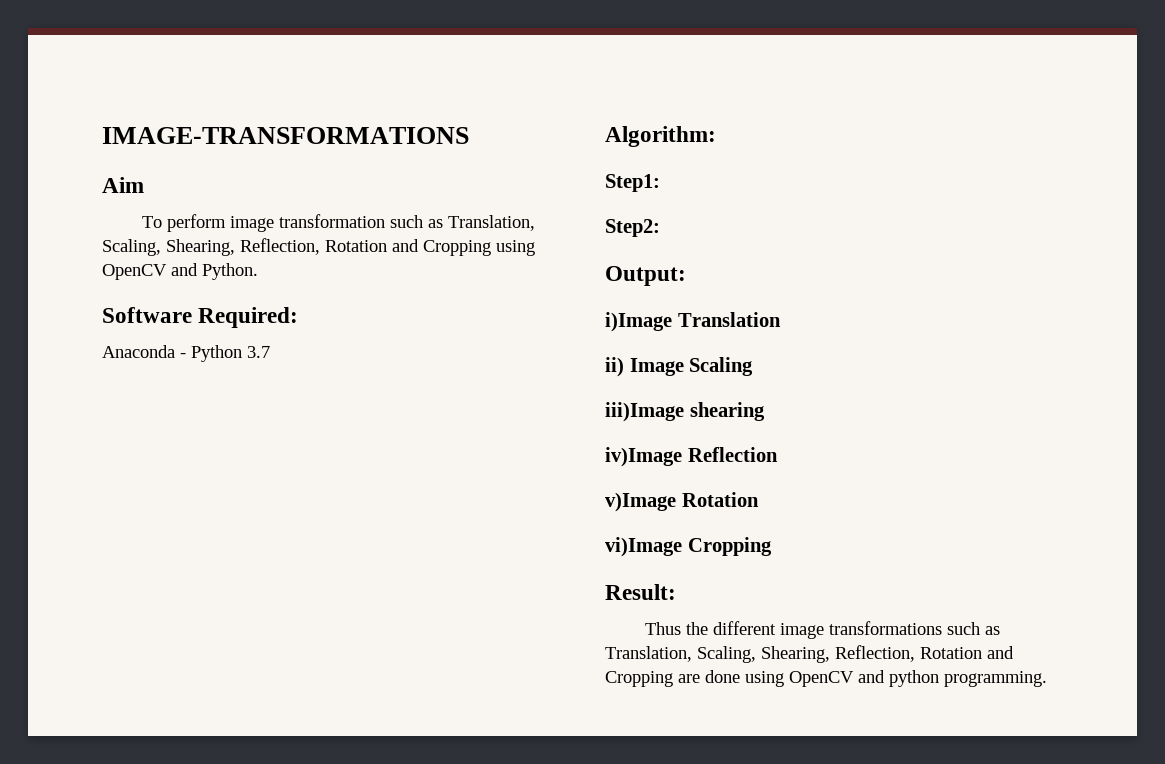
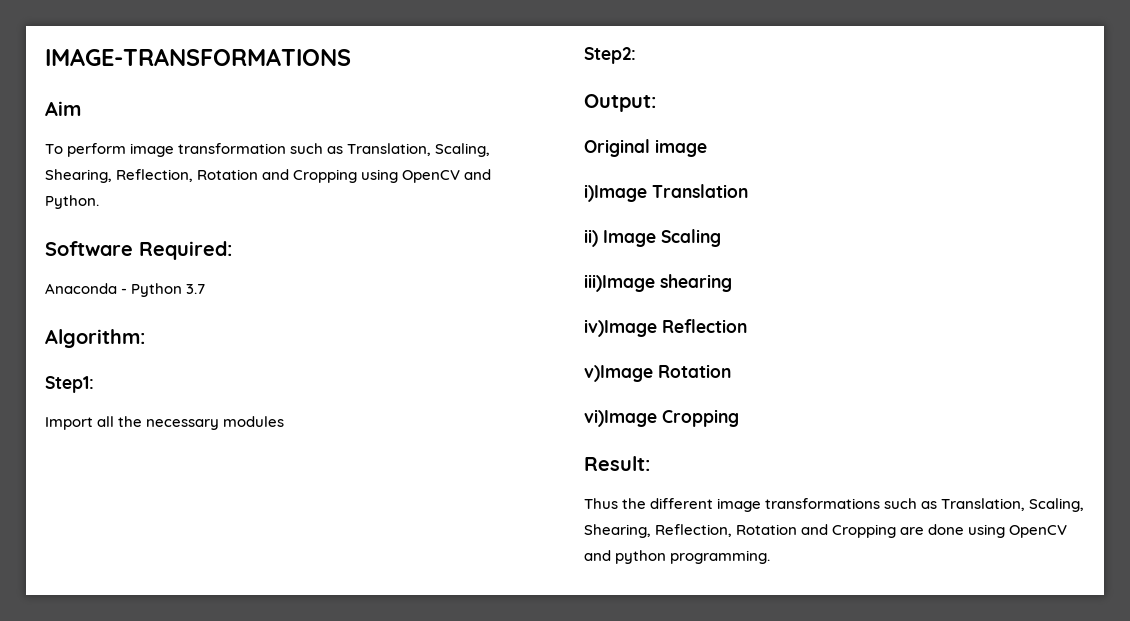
(660, 183) none -> [45,416,285,430] // Import all the necessary modules
(686, 276) none -> [584,139,707,157] // Original image

